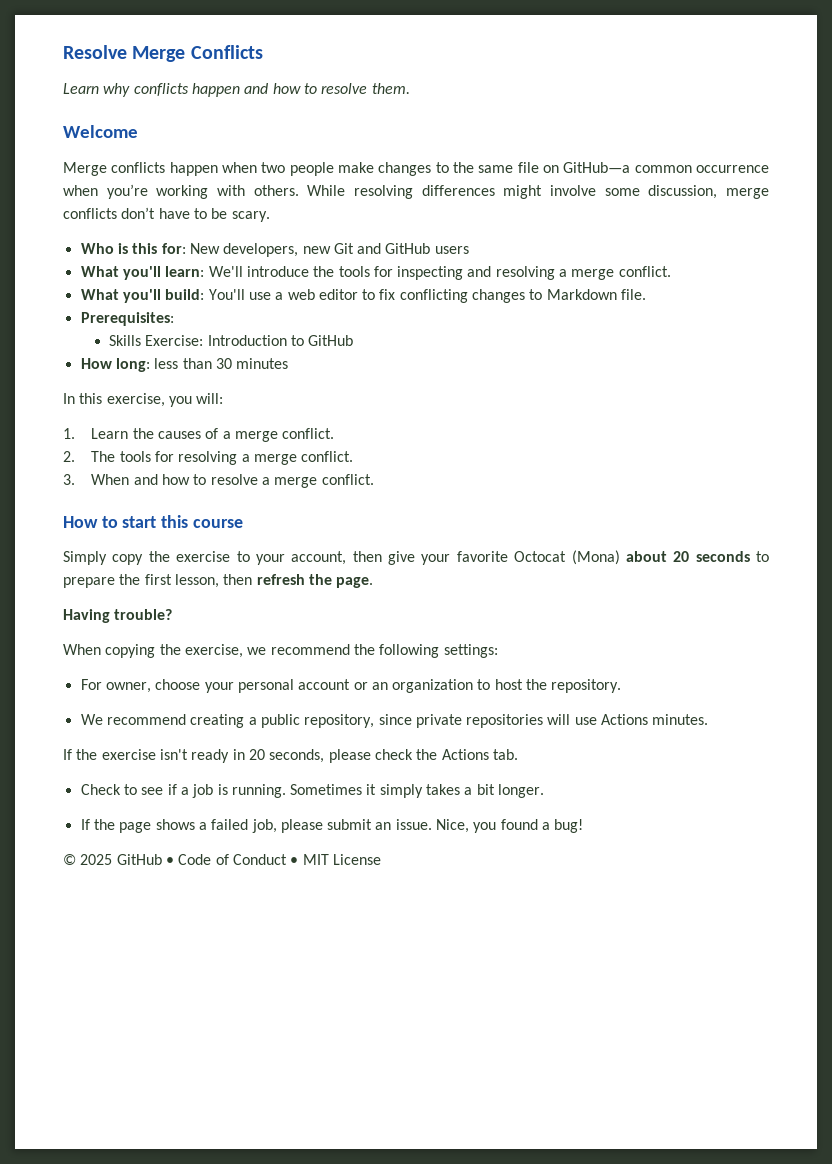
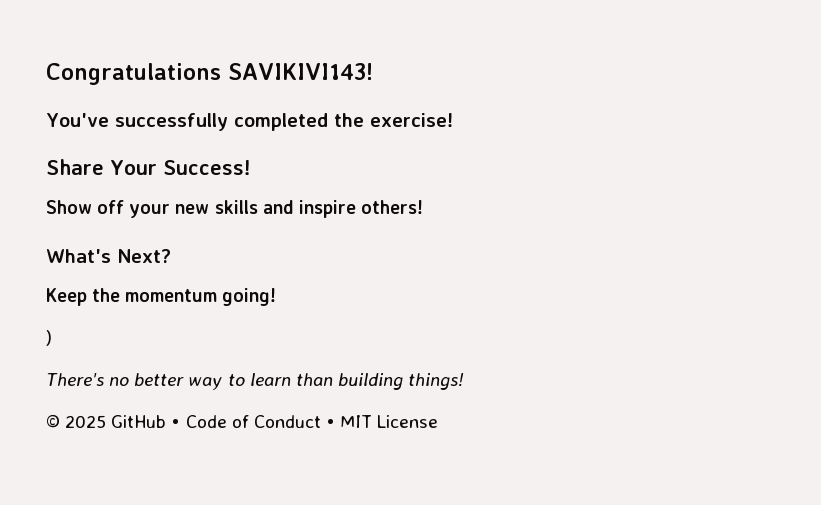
[63,45,263,62] [63,83,410,97] [63,125,138,138] [63,162,769,176] [63,184,769,199] [63,207,270,222] [80,243,469,257] [80,266,671,280] [80,289,647,303] [80,312,174,326] [109,335,354,346] [80,358,289,372] [63,393,224,407] [63,428,335,442] [63,451,354,465] [63,474,374,488] [63,515,243,528] [63,550,769,565] [63,574,374,588] [63,609,173,623] [63,644,498,658] [80,679,622,693] [80,714,709,728] [63,749,518,763] [80,784,545,798] [80,819,584,833] Resolve Merge Conflicts // Learn why conflicts happen and how to resolve them. // Welcome // Merge conflicts happen when two people make changes to the same file on GitHub—a common occurrence when you’re working with others. While resolving differences might involve some discussion, merge conflicts don’t have to be scary. // Who is this for: New developers, new Git and GitHub users // What you'll learn: We'll introduce the tools for inspecting and resolving a merge conflict. // What you'll build: You'll use a web editor to fix conflicting changes to Markdown file. // Prerequisites: // Skills Exercise: Introduction to GitHub // How long: less than 30 minutes // In this exercise, you will: // 1. Learn the causes of a merge conflict. // 2. The tools for resolving a merge conflict. // 3. When and how to resolve a merge conflict. // How to start this course // Simply copy the exercise to your account, then give your favorite Octocat (Mona) about 20 seconds to prepare the first lesson, then refresh the page. // Having trouble? // When copying the exercise, we recommend the following settings: // For owner, choose your personal account or an organization to host the repository. // We recommend creating a public repository, since private repositories will use Actions minutes. // If the exercise isn't ready in 20 seconds, please check the Actions tab. // Check to see if a job is running. Sometimes it simply takes a bit longer. // If the page shows a failed job, please submit an issue. Nice, you found a bug! -> [46,63,373,85] [46,113,453,131] [46,159,251,175] [46,200,423,218] [46,249,171,263] [46,288,277,306] [46,330,52,346] [46,373,465,390] Congratulations SAVIKIVI143! // You've successfully completed the exercise! // Share Your Success! // Show off your new skills and inspire others! // What's Next? // Keep the momentum going! // ) // There's no better way to learn than building things!

